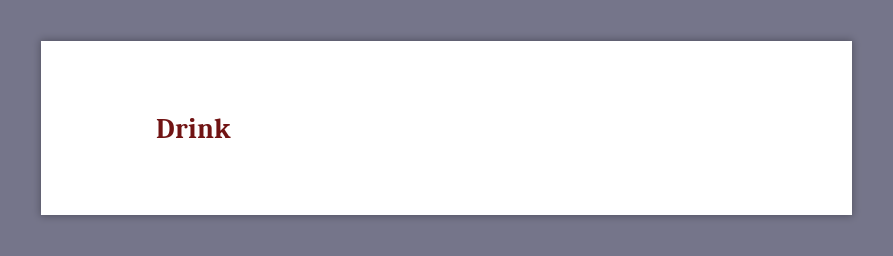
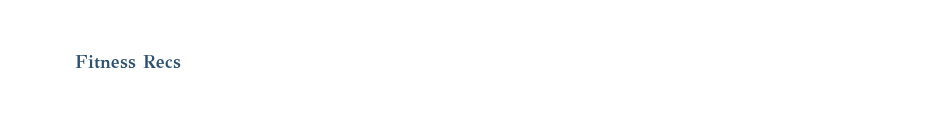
[156,118,231,138] Drink -> [75,55,181,69] Fitness Recs

